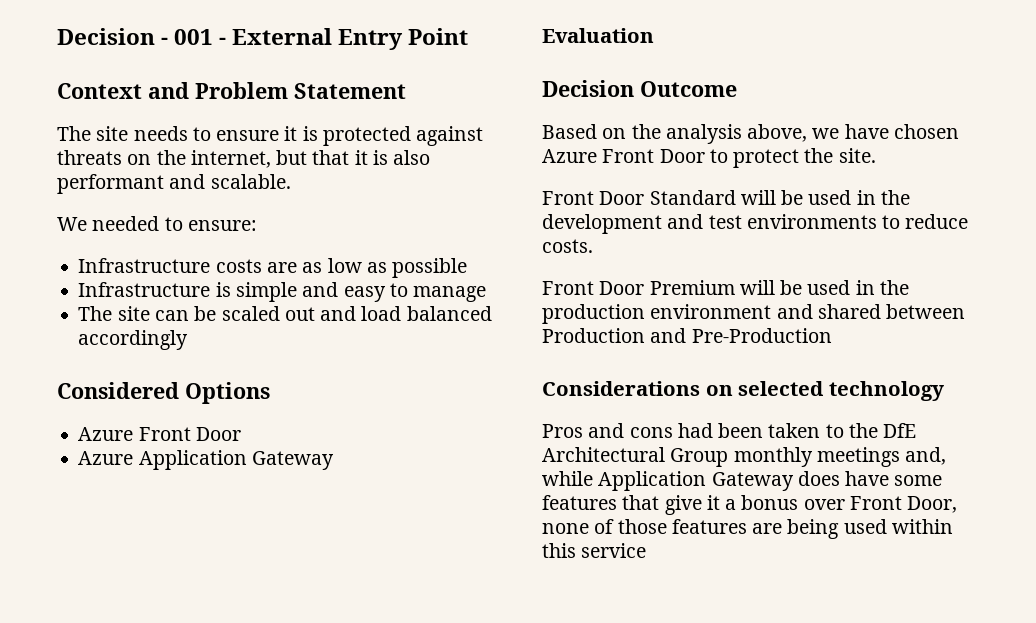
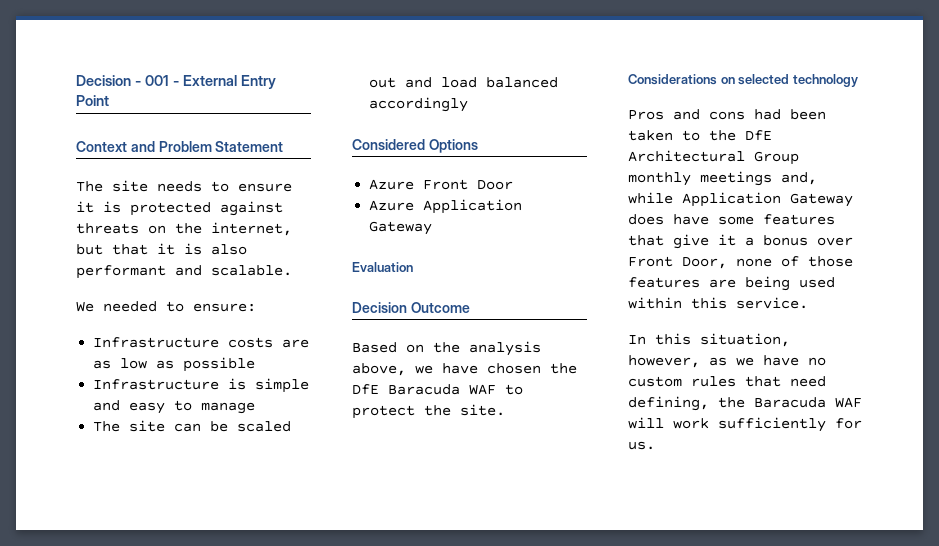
[542,149,705,163] Azure Front Door -> [550,363,577,374] [352,384,496,395] the DfE Baracuda WAF
[542,190,910,205] [542,214,969,234] [542,239,593,253] [542,280,909,295] [542,304,966,324] [542,328,832,343] // Front Door Standard will be used in the development and test environments to reduce costs. // Front Door Premium will be used in the production environment and shared between Production and Pre-Production -> (505, 410) none
[581,543,647,558] service -> [736,297,808,309] [628,333,790,347] [628,355,826,368] [628,376,826,387] [628,396,862,411] [628,417,862,432] [628,441,655,450] service. // In this situation, however, as we have no custom rules that need defining, the Baracuda WAF will work sufficiently for us.

